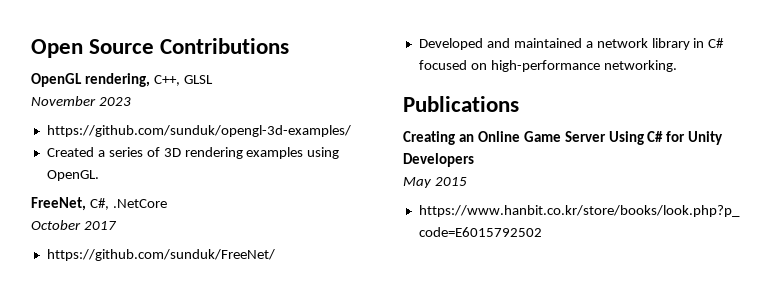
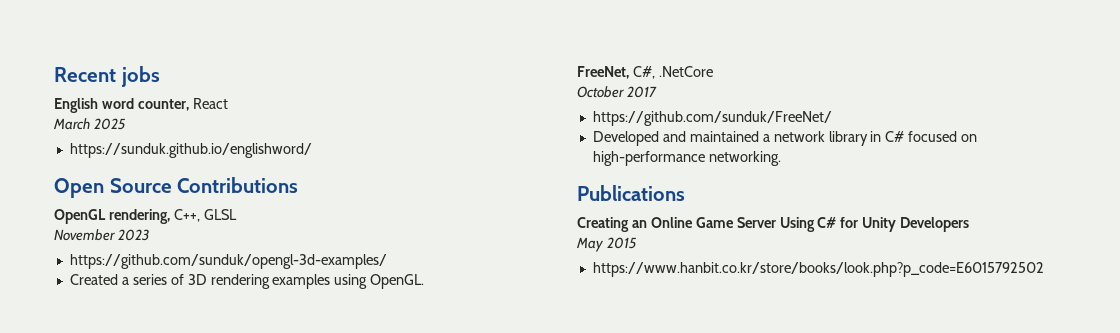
(31, 48) none -> [54,66,160,87] [54,98,228,113] [53,118,126,130] [69,143,312,158] Recent jobs // English word counter, React // March 2025 // https://sunduk.github.io/englishword/ //

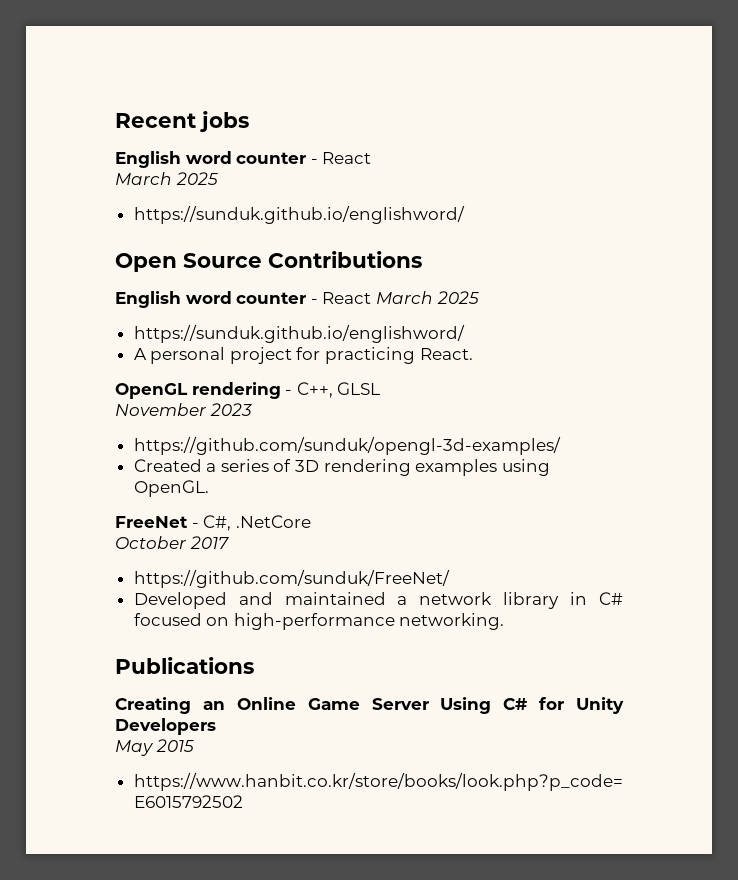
[137,99,189,111] counter, -> [236,152,318,164] counter -
(299, 185) none -> [115,291,479,308] [133,325,465,343] [133,347,473,364] // English word counter - React March 2025 // https://sunduk.github.io/englishword/ // A personal project for practicing React.
[108,209,170,224] rendering, -> [191,382,293,399] rendering -
[577,66,629,79] FreeNet, -> [115,516,199,528] FreeNet -

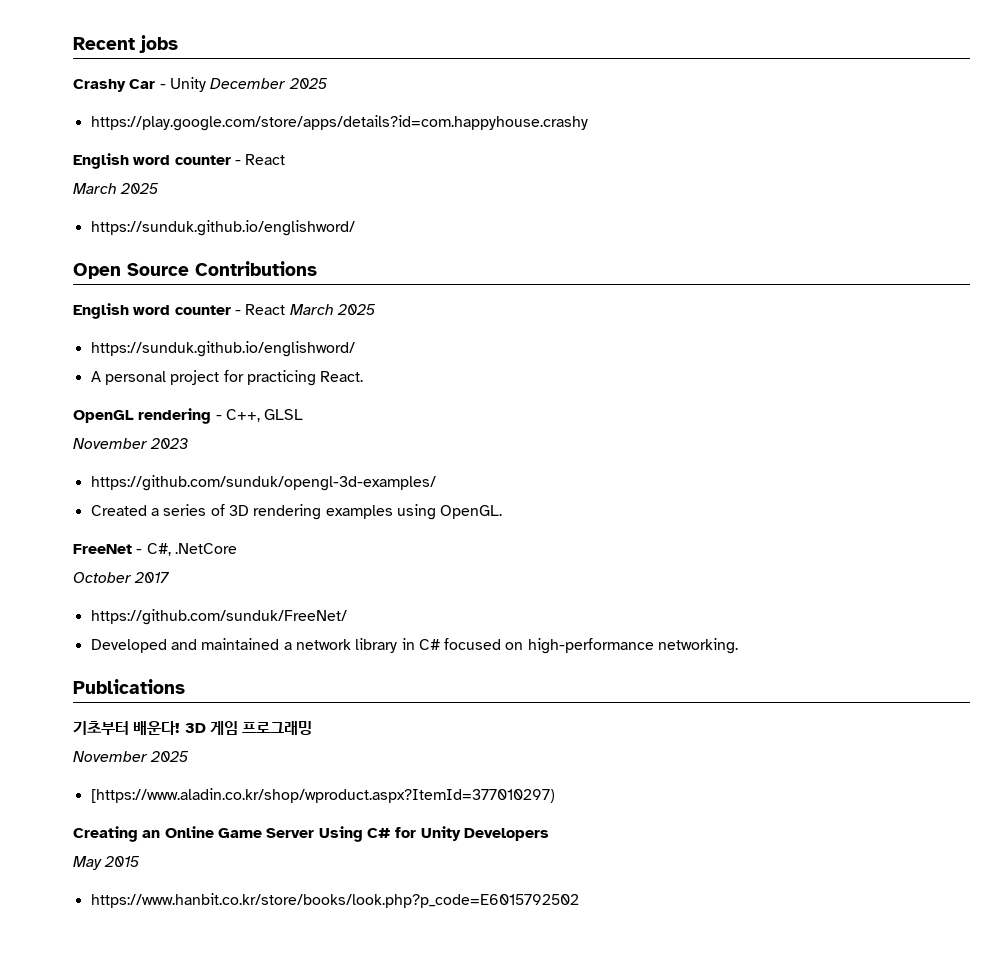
(249, 121) none -> [73,77,327,92] [90,115,588,131] // Crashy Car - Unity December 2025 // https://play.google.com/store/apps/details?id=com.happyhouse.crashy
(254, 665) none -> [73,721,313,735] [73,751,189,762] [90,788,555,803] // 기초부터 배운다! 3D 게임 프로그래밍 // November 2025 // [https://www.aladin.co.kr/shop/wproduct.aspx?ItemId=377010297)

